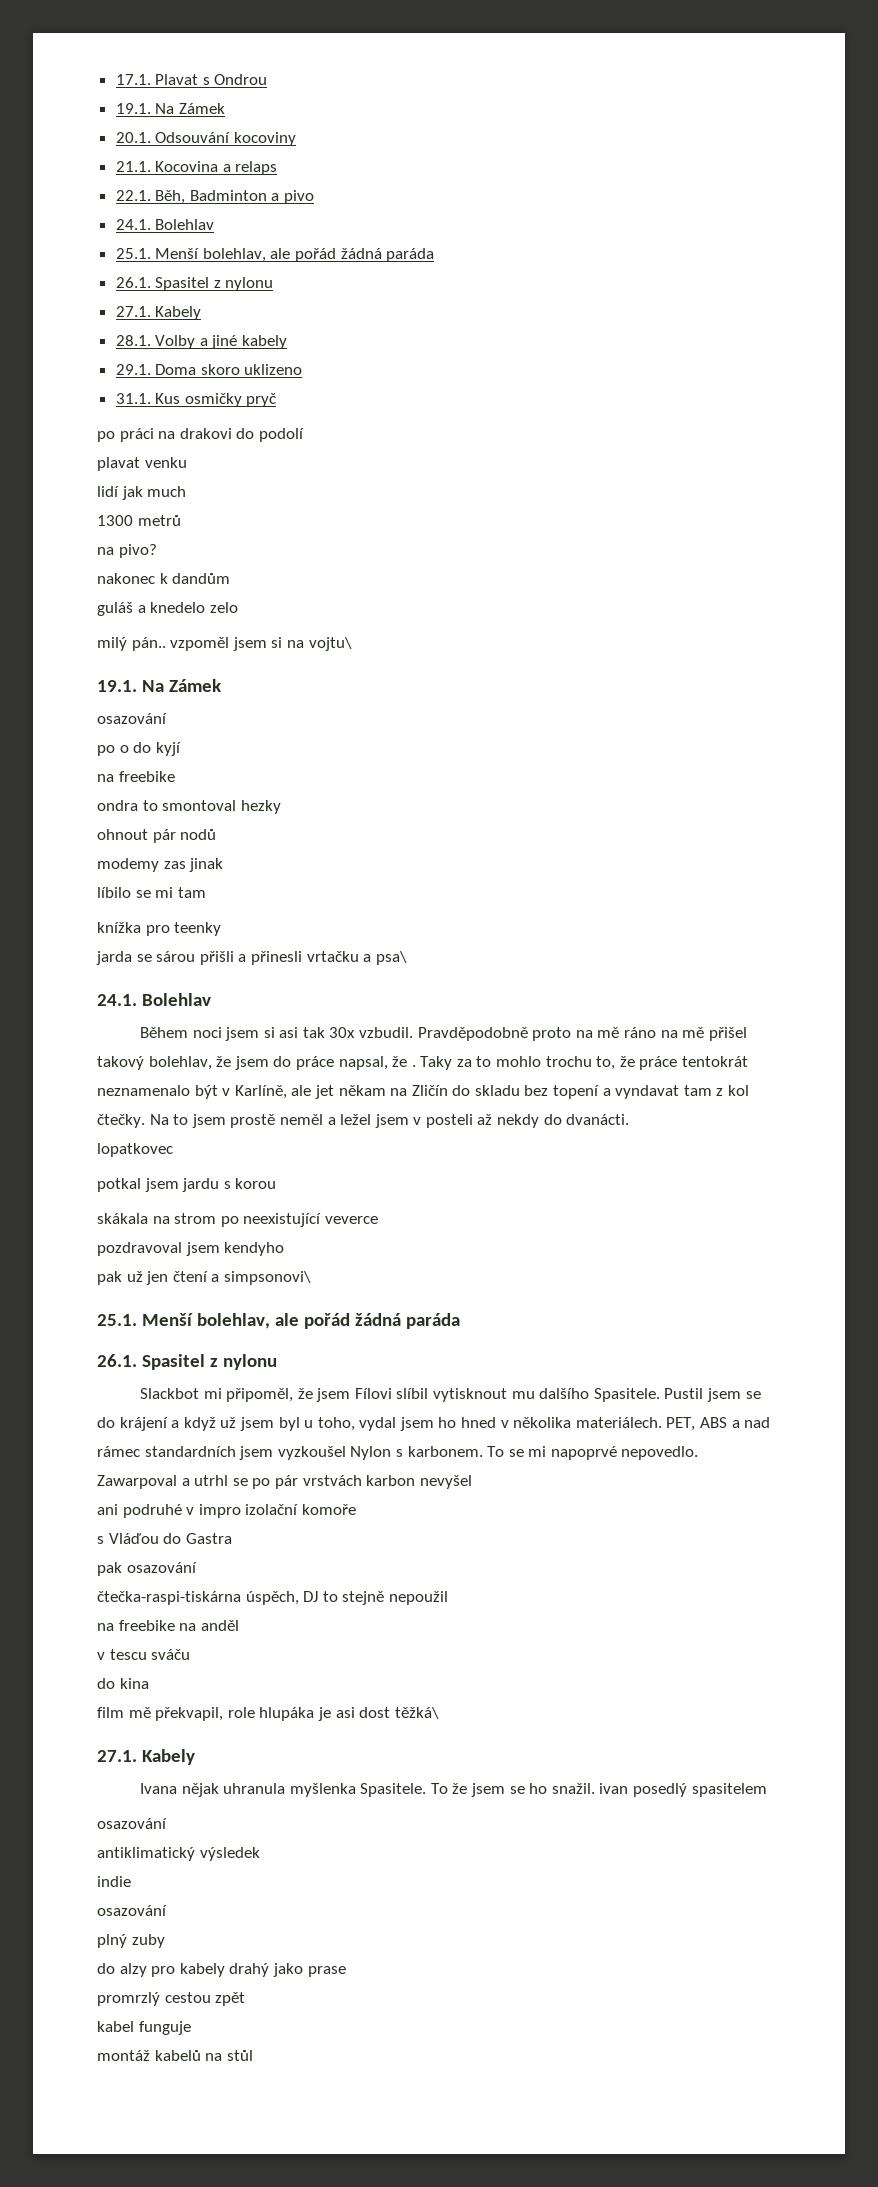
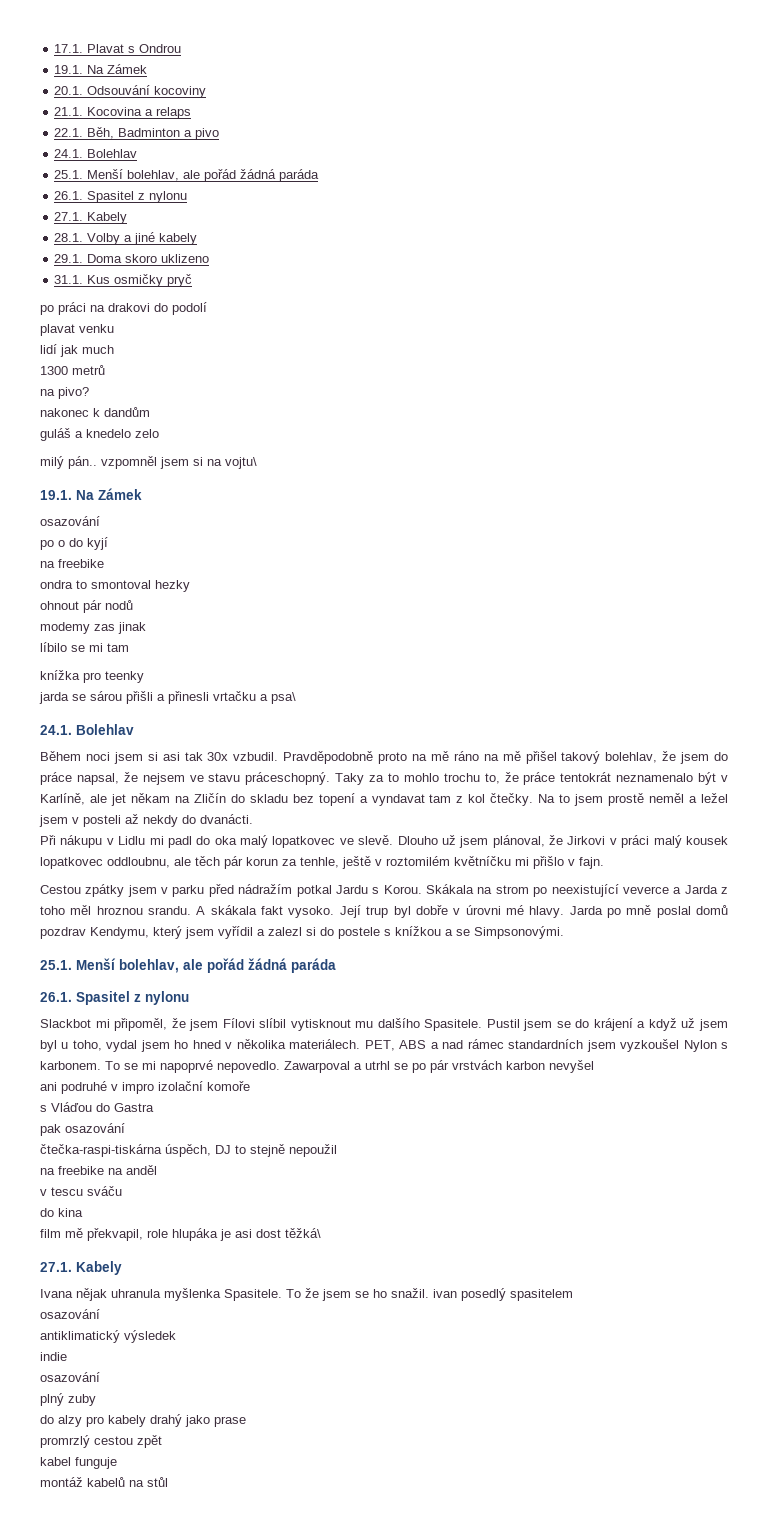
[170,637,230,651] vzpoměl -> [101,456,157,469] vzpomněl
[411,1065,416,1067] . -> [142,772,331,785] nejsem ve stavu práceschopný.
[97,1143,173,1157] [97,1178,277,1192] [97,1213,148,1224] lopatkovec // potkal jsem jardu s korou // skákala -> [40,835,729,848] [40,856,604,869] [40,884,475,897] Při nákupu v Lidlu mi padl do oka malý lopatkovec ve slevě. Dlouho už jsem plánoval, že Jirkovi v práci malý kousek lopatkovec oddloubnu, ale těch pár korun za tenhle, ještě v roztomilém květníčku mi přišlo v fajn. // Cestou zpátky jsem v parku před nádražím potkal Jardu s Korou. Skákala
[97,1242,285,1256] [97,1271,311,1285] // pozdravoval jsem kendyho // pak už jen čtení a simpsonovi\ -> [673,885,728,894] [40,905,729,918] [40,926,564,939] a Jarda z toho měl hroznou srandu. A skákala fakt vysoko. Její trup byl dobře v úrovni mé hlavy. Jarda po mně poslal domů pozdrav Kendymu, který jsem vyřídil a zalezl si do postele s knížkou a se Simpsonovými.

